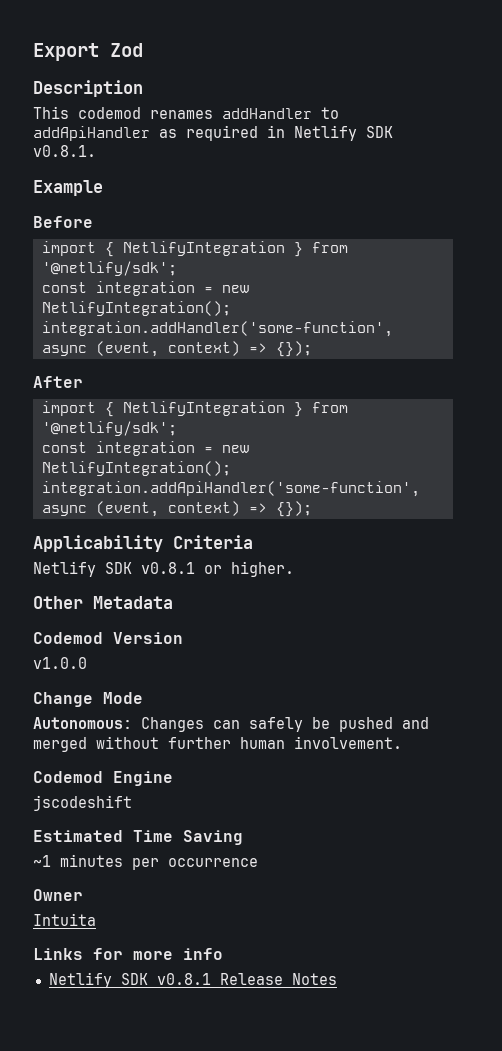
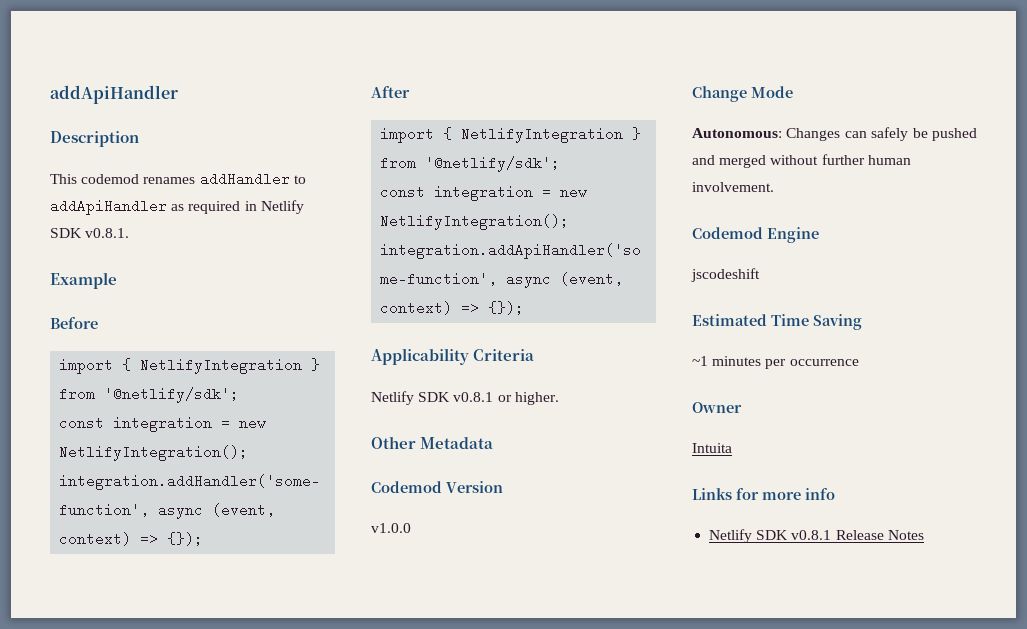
[33,43,143,61] Export Zod -> [50,85,178,104] addApiHandler

